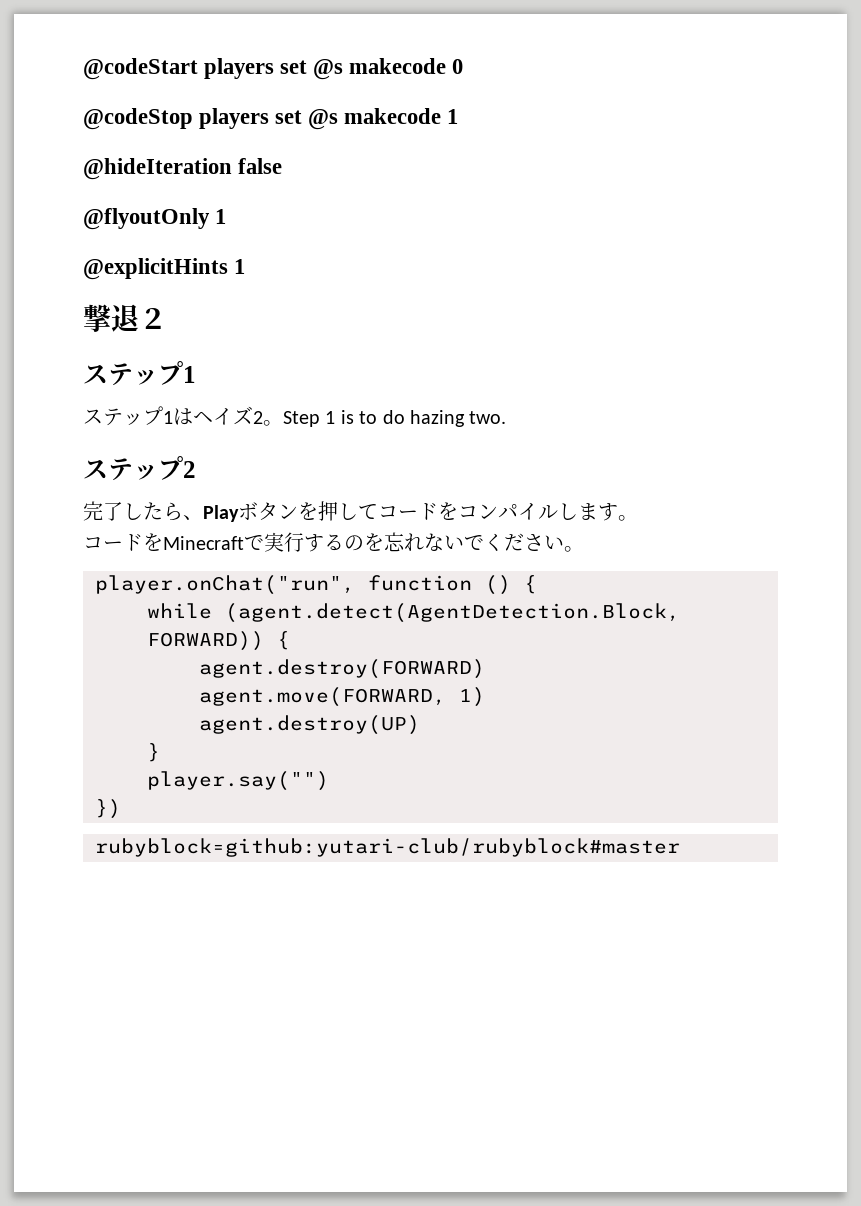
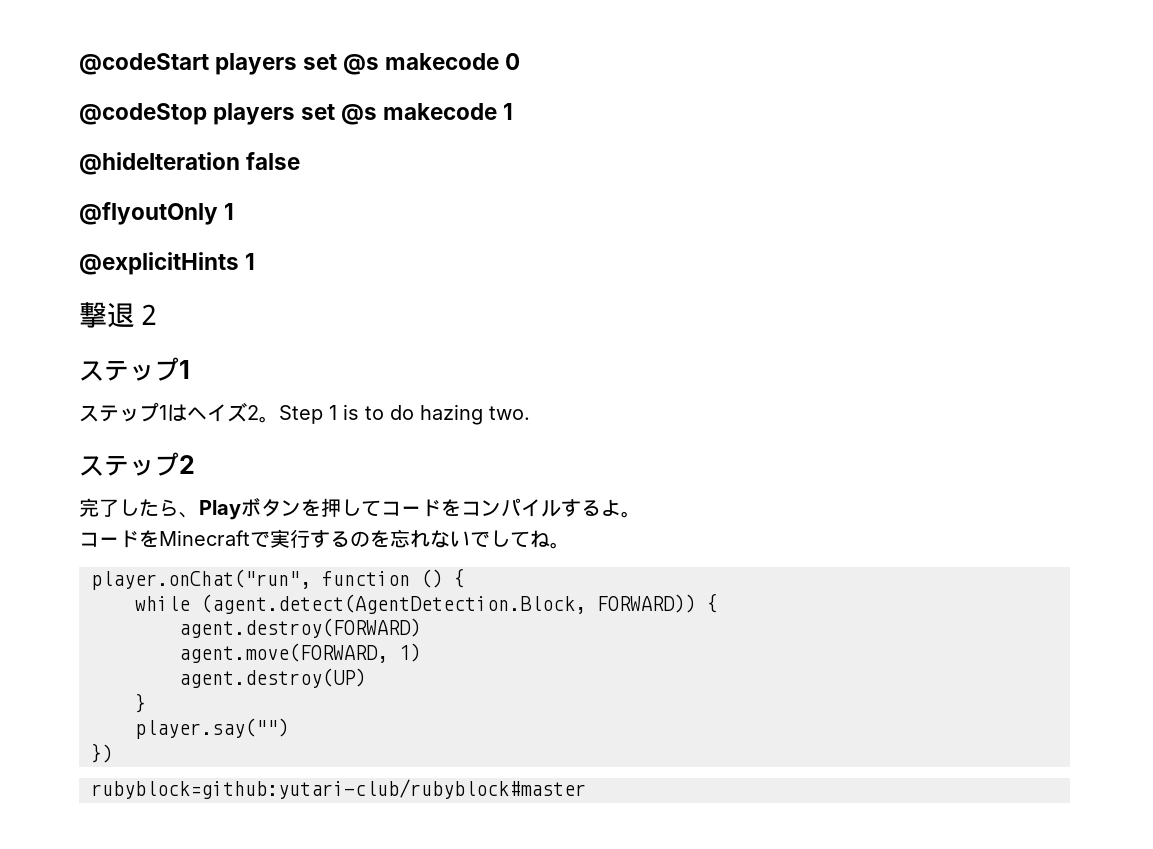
[558,503,618,521] します -> [561,499,621,517] するよ
[484,533,564,551] ください -> [490,530,550,548] してね

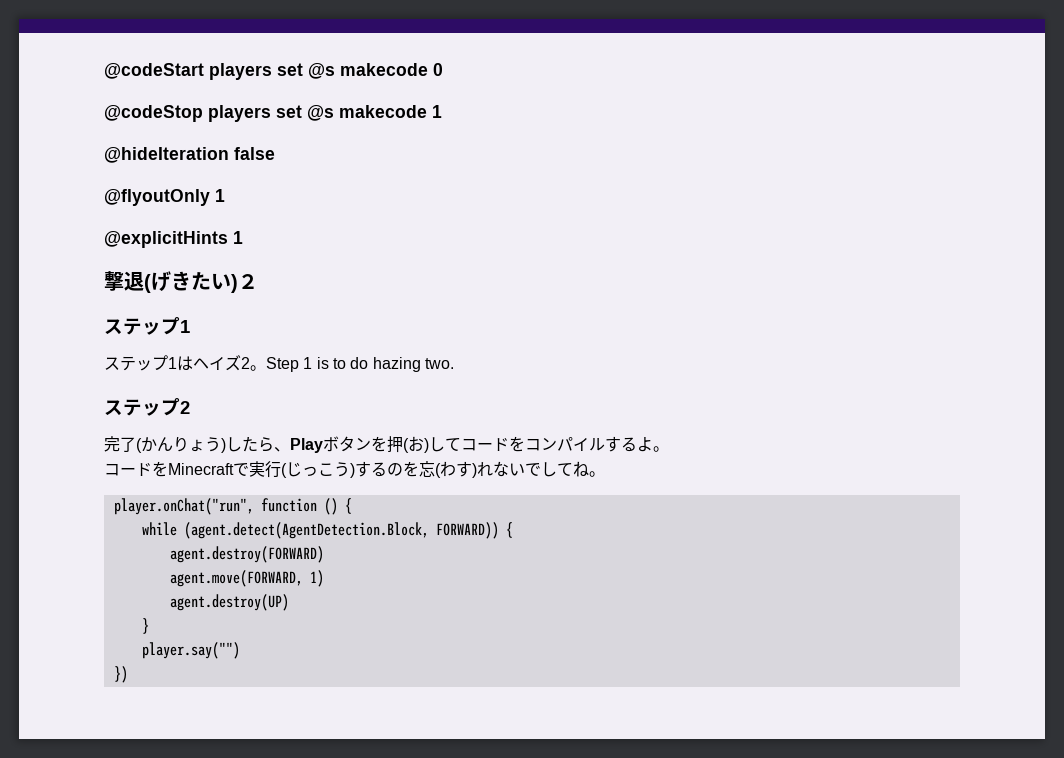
(135, 315) none -> [144,271,238,293] (げきたい)
(119, 508) none -> [136,437,226,453] (かんりょう)
(341, 507) none -> [403,436,429,453] (お)
[310,529,410,548] するのを忘 -> [281,461,477,478] (じっこう)するのを忘(わす)
[91,779,586,799] // rubyblock=github:yutari-club/rubyblock#master -> (128, 674) none

